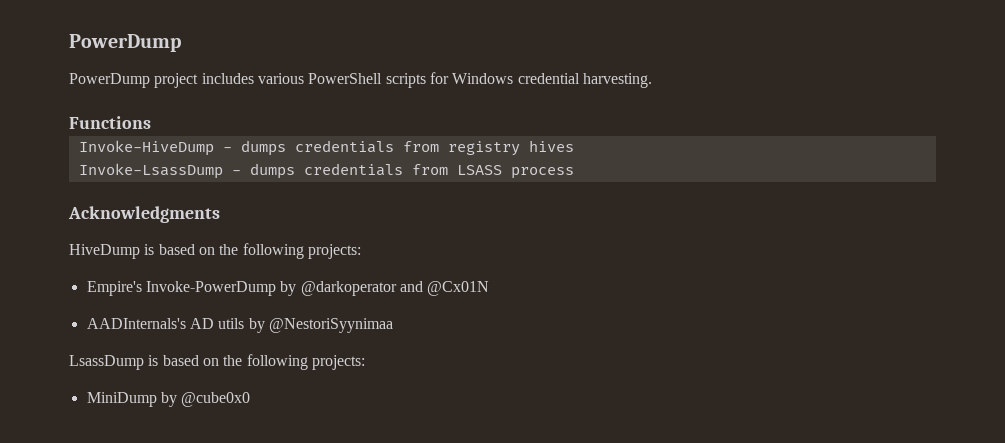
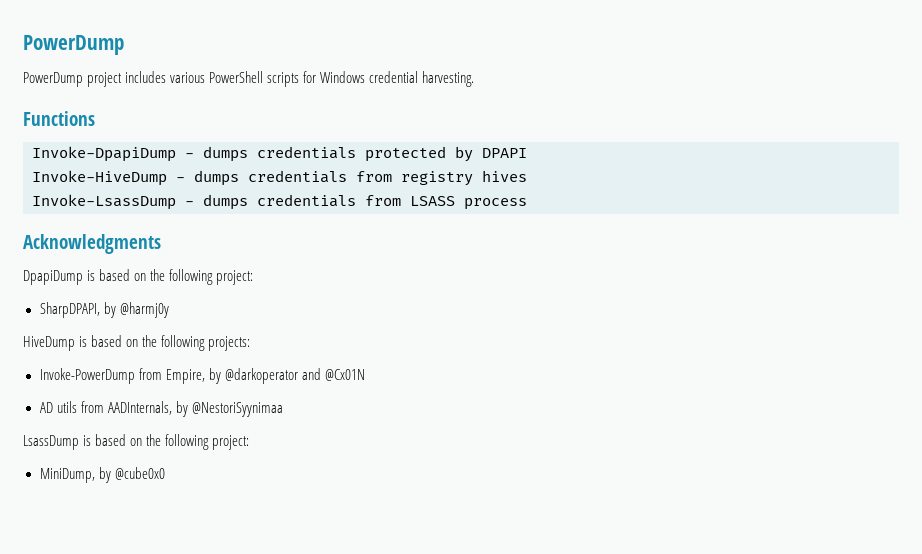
(151, 122) none -> [32,146,527,162] // Invoke-DpapiDump - dumps credentials protected by DPAPI
(220, 214) none -> [23,269,254,285] [39,302,169,318] // DpapiDump is based on the following project: // SharpDPAPI, by @harmj0y
[86,281,276,296] Empire's Invoke-PowerDump -> [39,368,205,384] Invoke-PowerDump from Empire,
[86,318,186,329] AADInternals's -> (365, 375) none
(245, 323) none -> [80,401,172,415] from AADInternals,
[311,355,365,370] [86,392,157,407] projects: // MiniDump -> [212,435,250,450] [39,468,95,483] project: // MiniDump,

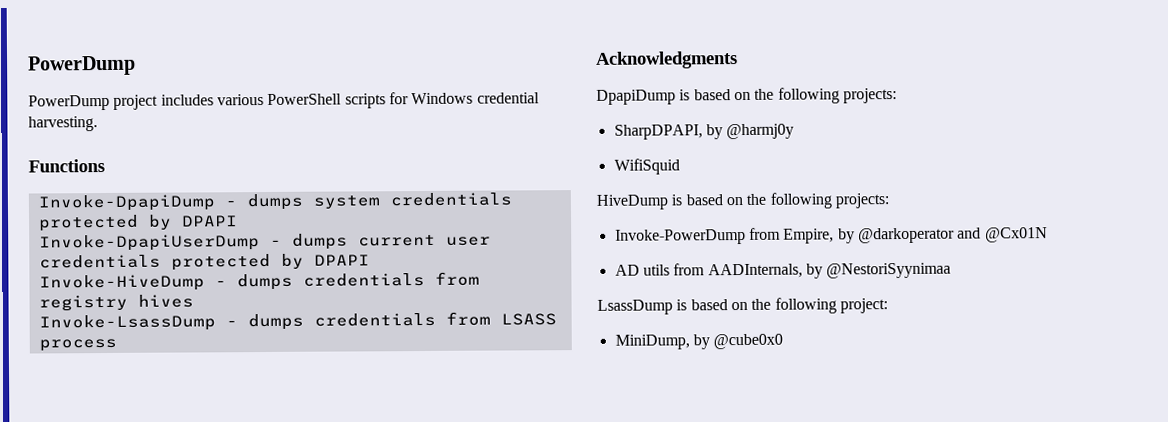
(248, 154) none -> [312,192,512,209] [38,214,238,232] [38,233,491,252] system credentials protected by DPAPI // Invoke-DpapiUserDump - dumps current user
[216,270,254,285] project: -> [842,88,897,104] projects:
(169, 310) none -> [613,158,680,175] // WifiSquid

